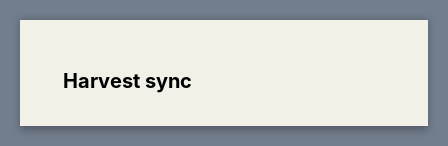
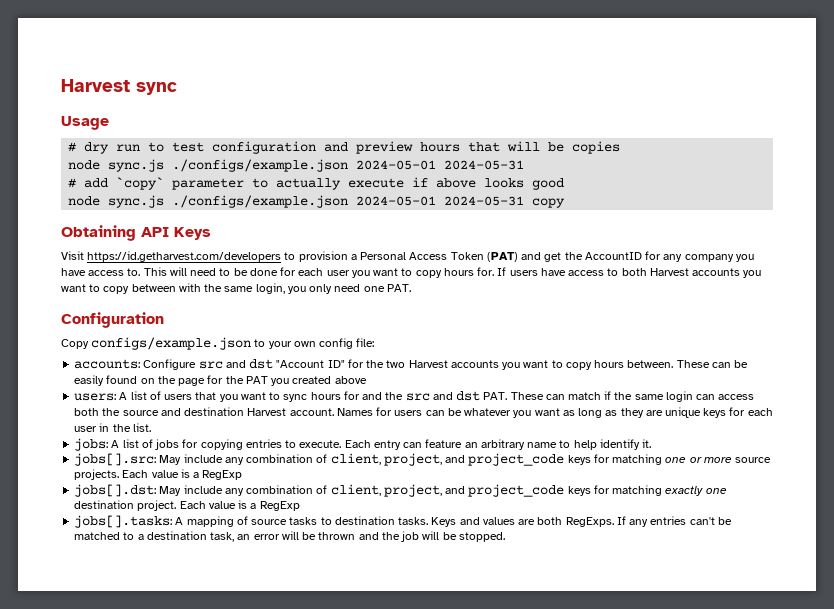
(193, 85) none -> [61,116,109,130] [68,141,621,154] [68,159,525,172] [68,177,565,190] [68,195,566,208] [61,225,211,241] [61,251,754,262] [61,267,762,278] [61,283,411,294] [61,312,164,328] [61,337,375,350] [74,359,749,370] [74,375,367,386] [74,391,755,402] [74,407,773,418] [74,423,151,432] [74,438,652,451] [74,453,772,466] [74,469,243,480] [74,484,727,497] [74,500,300,511] [74,515,732,528] [74,531,505,542] // Usage // # dry run to test configuration and preview hours that will be copies // node sync.js ./configs/example.json 2024-05-01 2024-05-31 // # add `copy` parameter to actually execute if above looks good // node sync.js ./configs/example.json 2024-05-01 2024-05-31 copy // Obtaining API Keys // Visit https://id.getharvest.com/developers to provision a Personal Access Token (PAT) and get the AccountID for any company you have access to. This will need to be done for each user you want to copy hours for. If users have access to both Harvest accounts you want to copy between with the same login, you only need one PAT. // Configuration // Copy configs/example.json to your own config file: // accounts: Configure src and dst "Account ID" for the two Harvest accounts you want to copy hours between. These can be easily found on the page for the PAT you created above // users: A list of users that you want to sync hours for and the src and dst PAT. These can match if the same login can access both the source and destination Harvest account. Names for users can be whatever you want as long as they are unique keys for each user in the list. // jobs: A list of jobs for copying entries to execute. Each entry can feature an arbitrary name to help identify it. // jobs[].src: May include any combination of client, project, and project_code keys for matching one or more source projects. Each value is a RegExp // jobs[].dst: May include any combination of client, project, and project_code keys for matching exactly one destination project. Each value is a RegExp // jobs[].tasks: A mapping of source tasks to destination tasks. Keys and values are both RegExps. If any entries can't be matched to a destination task, an error will be thrown and the job will be stopped.

